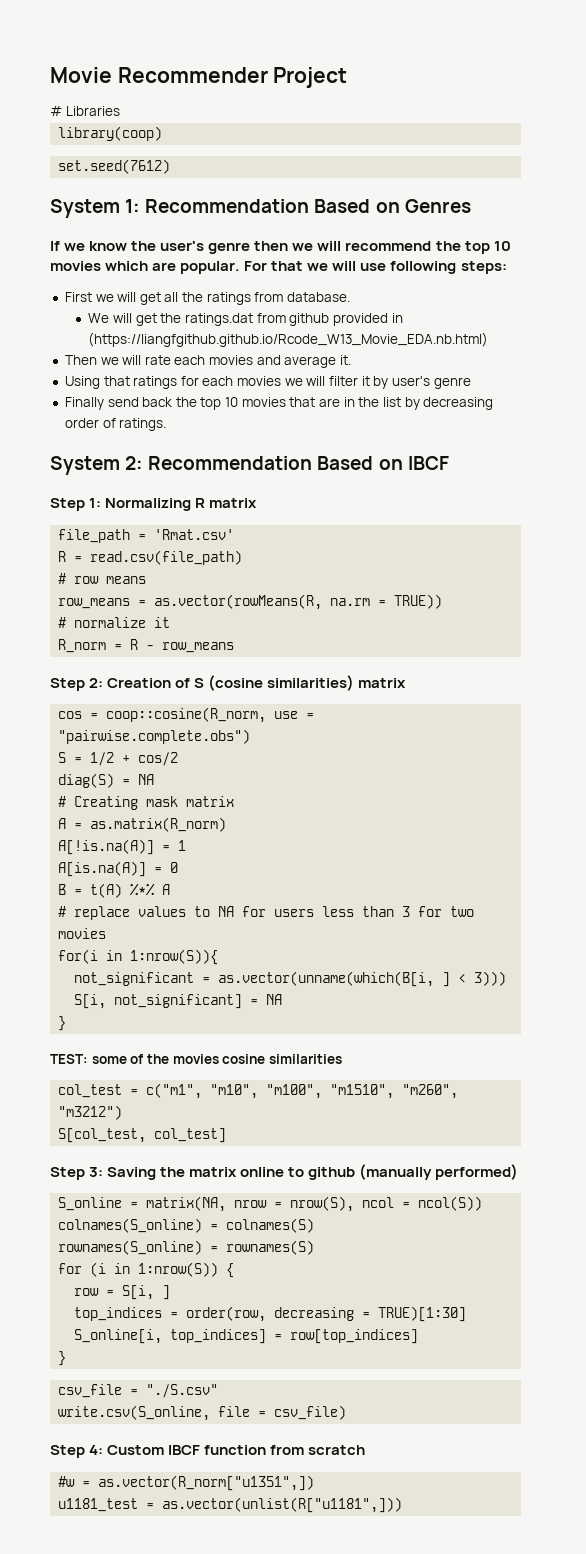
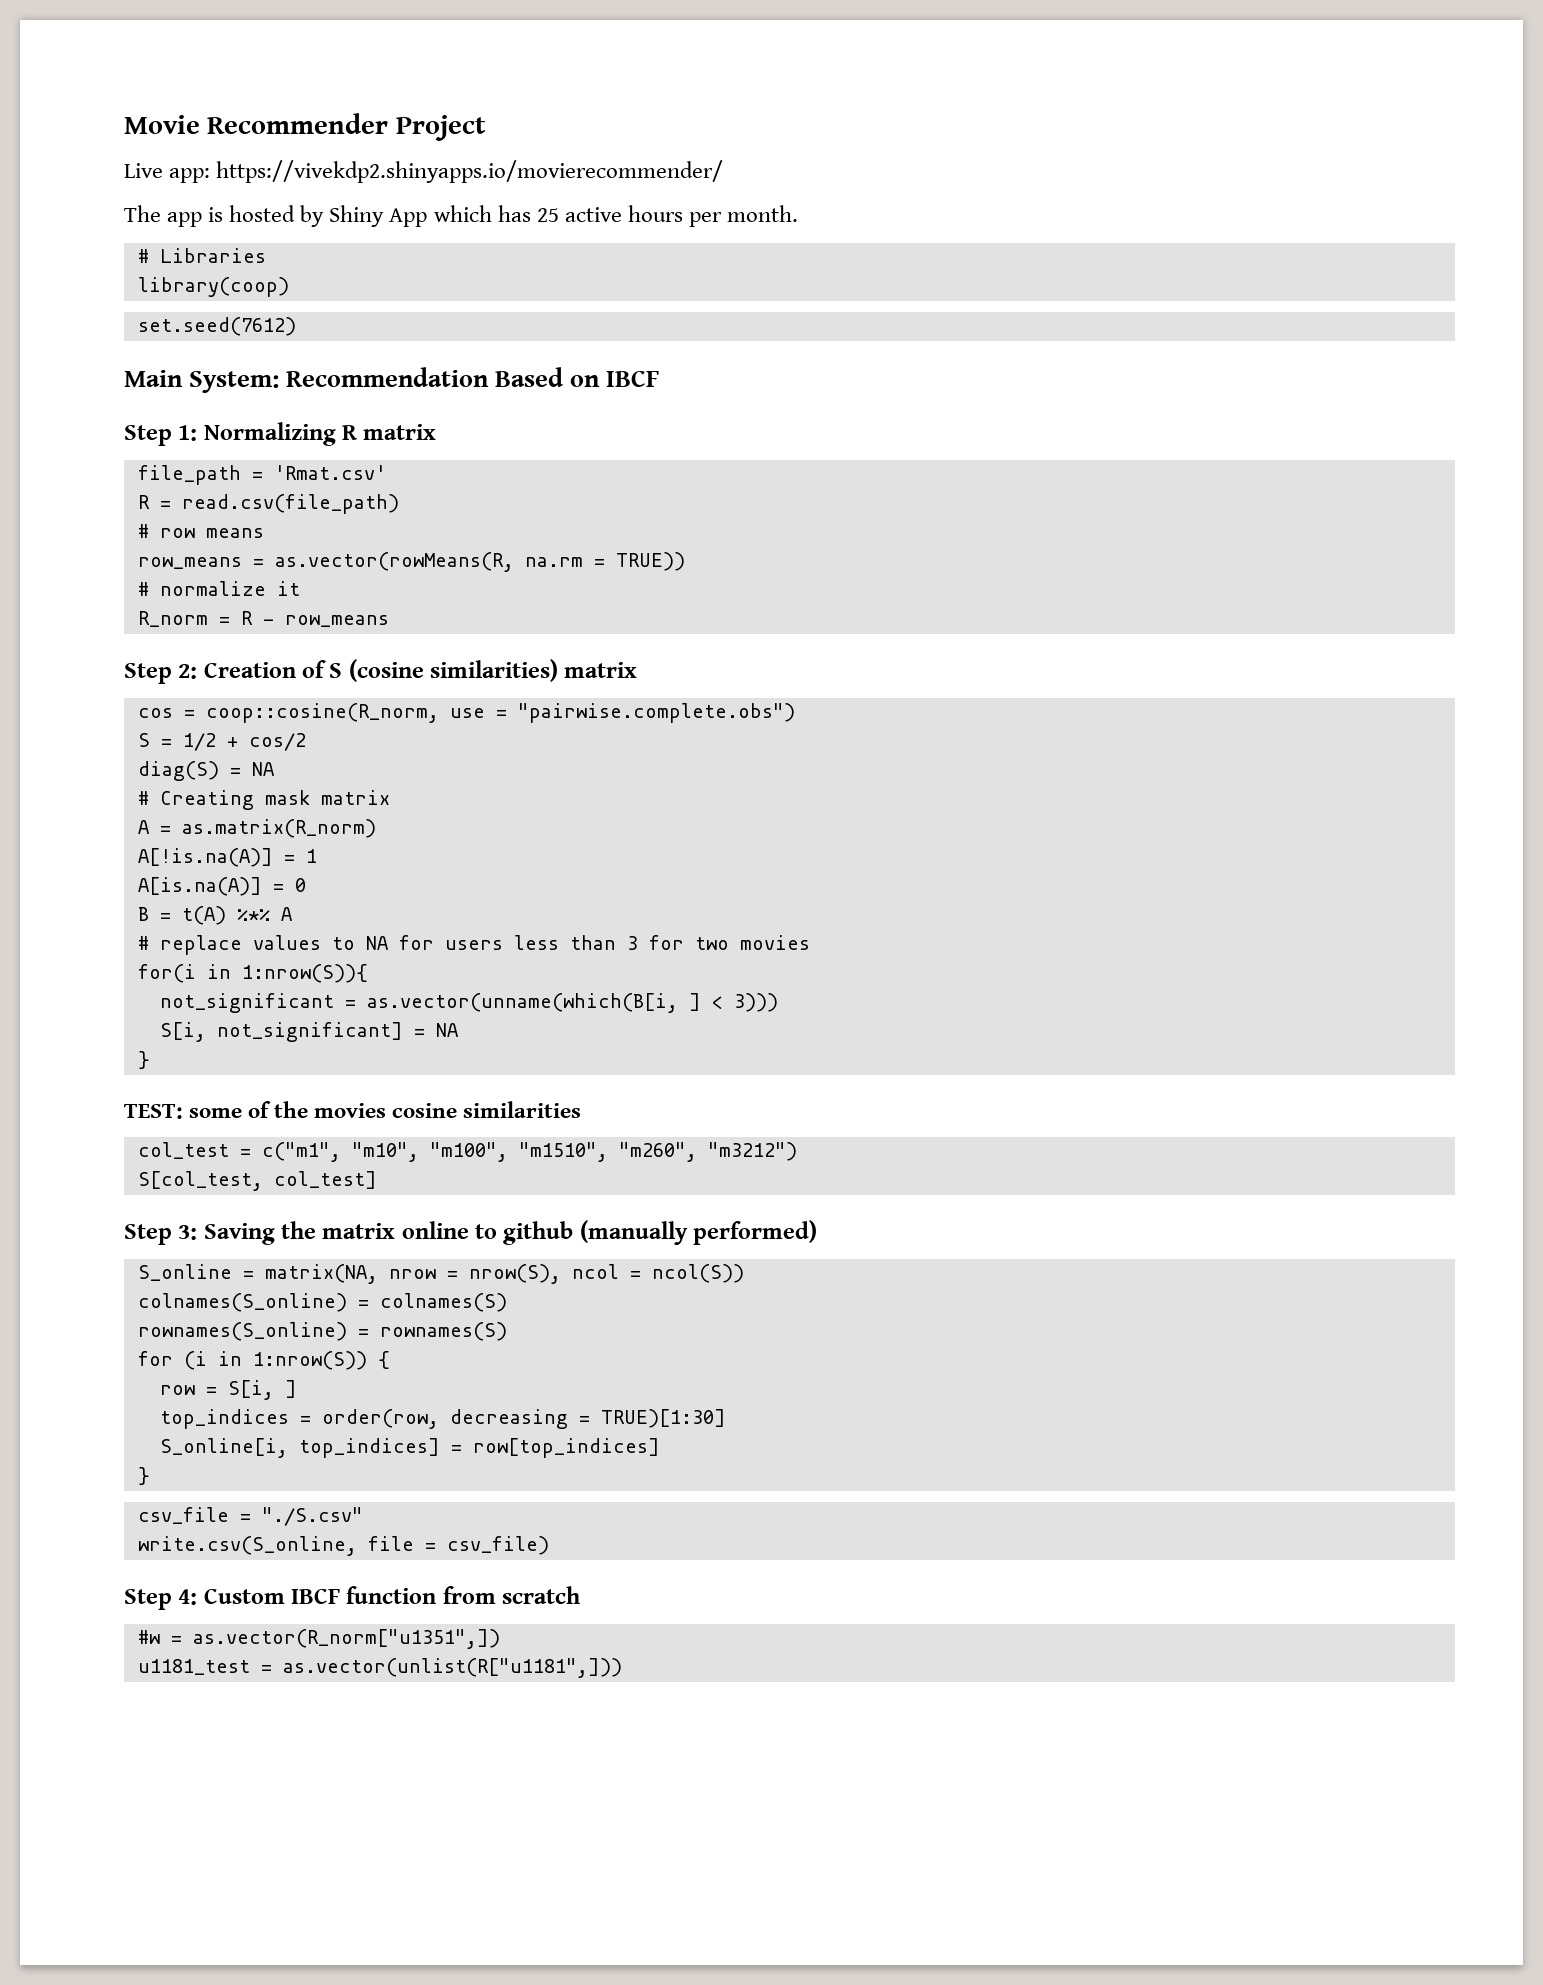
[50,106,120,116] [58,126,163,141] [58,159,171,174] [50,199,471,218] [50,241,511,254] [50,261,507,274] [64,292,351,305] [88,313,403,326] [88,332,489,347] [64,355,352,368] [64,376,471,389] [64,397,494,410] [64,418,167,431] [50,456,144,475] # Libraries // library(coop) // set.seed(7612) // System 1: Recommendation Based on Genres // If we know the user's genre then we will recommend the top 10 movies which are popular. For that we will use following steps: // First we will get all the ratings from database. // We will get the ratings.dat from github provided in (https://liangfgithub.github.io/Rcode_W13_Movie_EDA.nb.html) // Then we will rate each movies and average it. // Using that ratings for each movies we will filter it by user's genre // Finally send back the top 10 movies that are in the list by decreasing order of ratings. // System 2: -> [124,160,724,183] [124,205,798,227] [137,248,266,263] [137,277,289,297] [137,317,296,336] [124,370,280,393] Live app: https://vivekdp2.shinyapps.io/movierecommender/ // The app is hosted by Shiny App which has 25 active hours per month. // # Libraries // library(coop) // set.seed(7612) // Main System:

